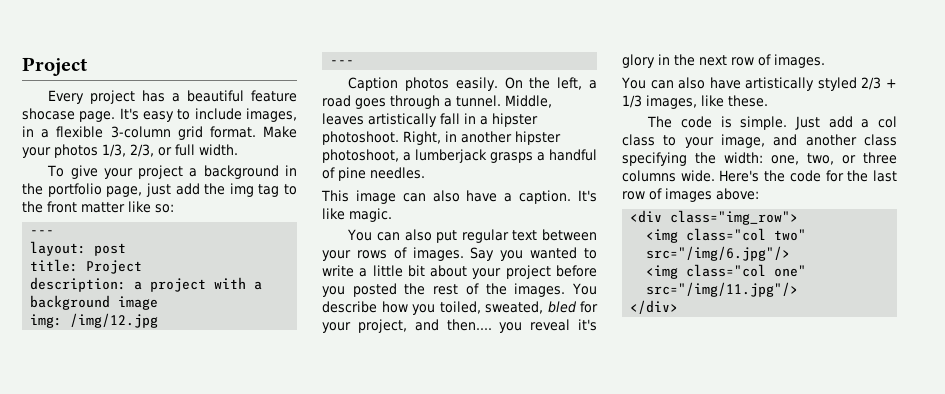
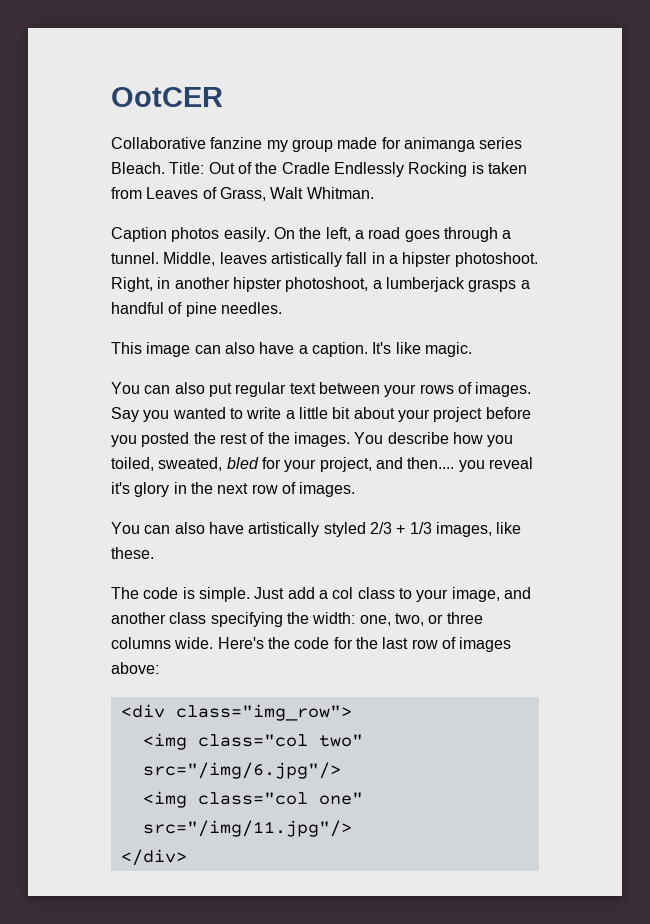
[22,57,87,76] [48,90,297,104] [22,108,297,122] [22,126,297,140] [22,144,238,158] [47,165,297,179] [22,183,297,197] [22,201,174,213] [30,230,55,235] [30,241,127,256] [30,259,143,274] [30,277,263,292] [30,295,159,310] [30,313,159,328] [330,60,355,65] Project // Every project has a beautiful feature shocase page. It's easy to include images, in a flexible 3-column grid format. Make your photos 1/3, 2/3, or full width. // To give your project a background in the portfolio page, just add the img tag to the front matter like so: // --- // layout: post // title: Project // description: a project with a background image // img: /img/12.jpg // --- -> [111,87,223,107] [111,137,523,152] [111,162,527,177] [111,187,374,201] OotCER // Collaborative fanzine my group made for animanga series Bleach. Title: Out of the Cradle Endlessly Rocking is taken from Leaves of Grass, Walt Whitman.

